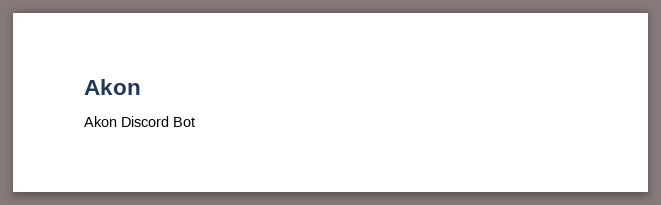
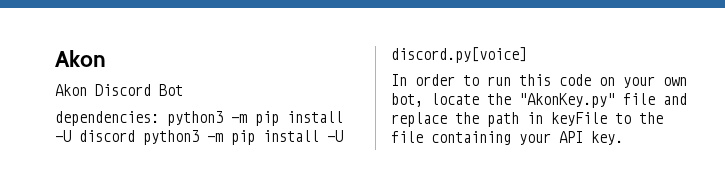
(195, 122) none -> [55,111,343,126] [55,130,343,145] [391,47,527,63] [391,74,687,88] [391,93,687,108] [391,112,663,127] [391,131,623,145] // dependencies: python3 -m pip install -U discord python3 -m pip install -U discord.py[voice] // In order to run this code on your own bot, locate the "AkonKey.py" file and replace the path in keyFile to the file containing your API key.

